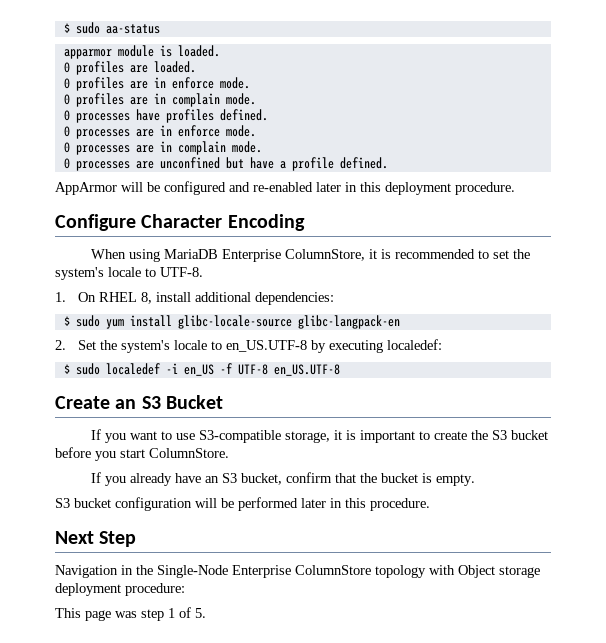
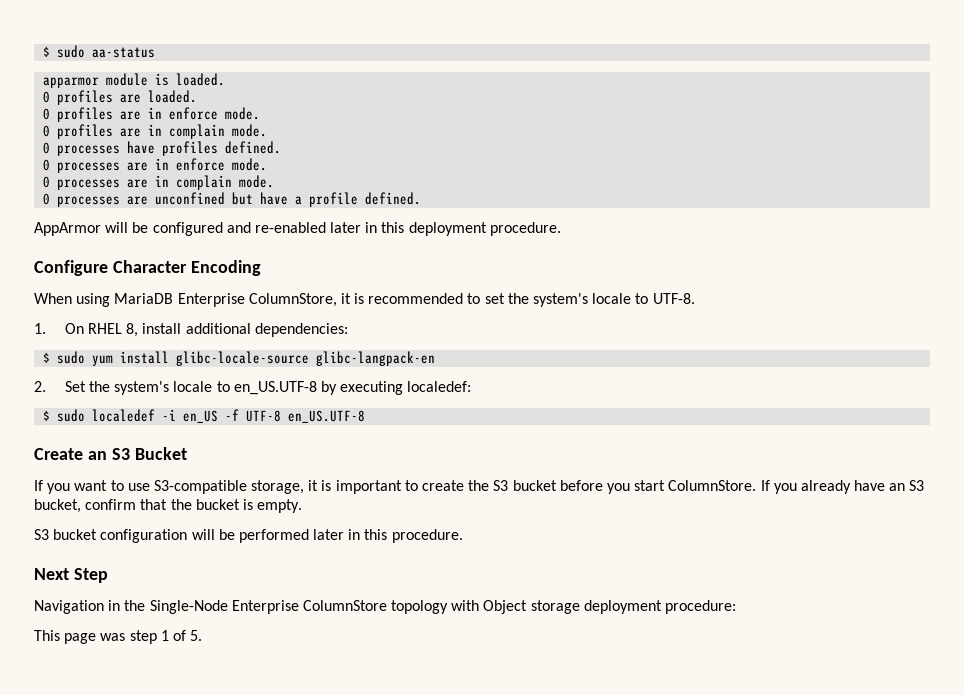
(229, 453) // -> (757, 485) none

